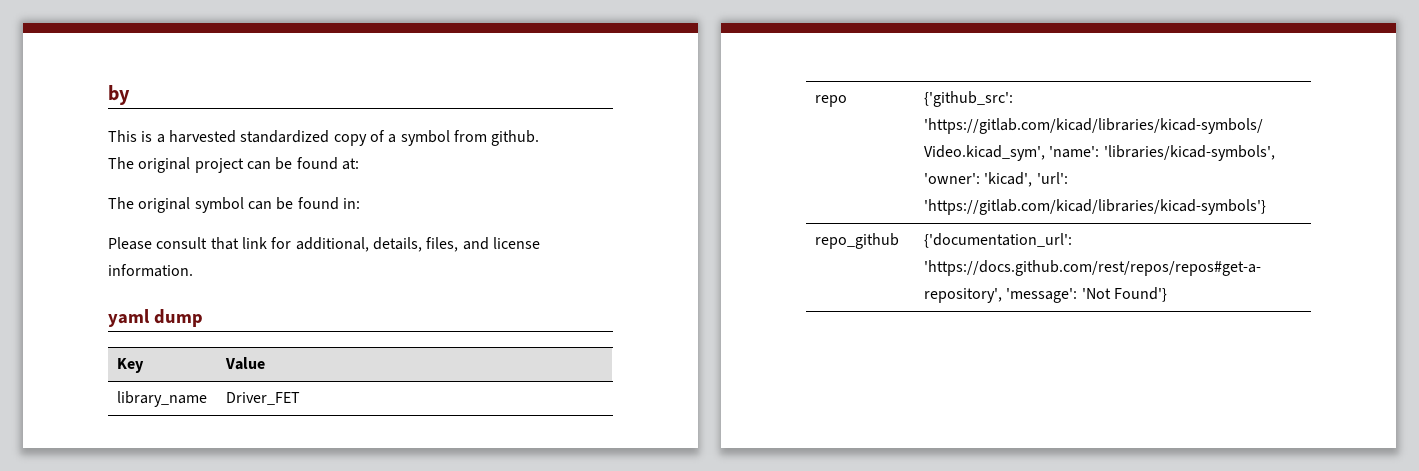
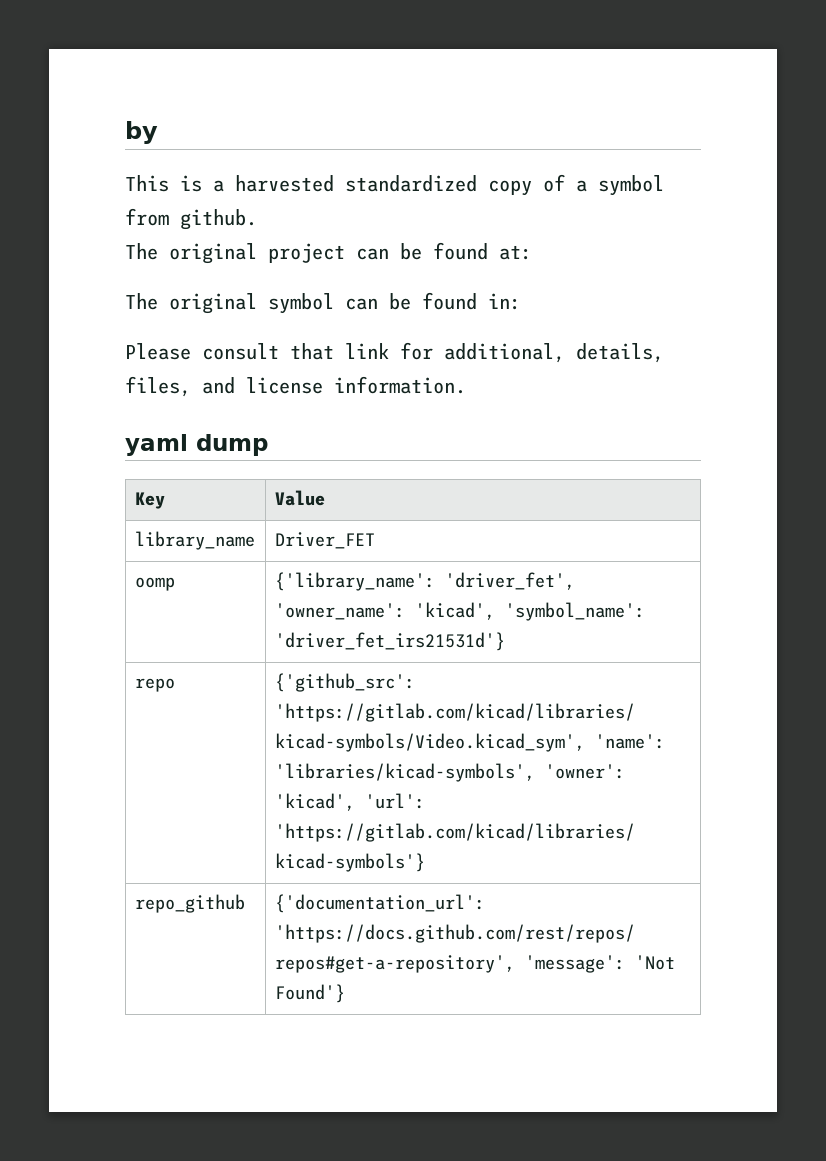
(301, 398) none -> [134,577,175,591] [274,572,575,591] [274,602,645,621] [274,632,505,651] // oomp | {'library_name': 'driver_fet', 'owner_name': 'kicad', 'symbol_name': 'driver_fet_irs21531d'}

